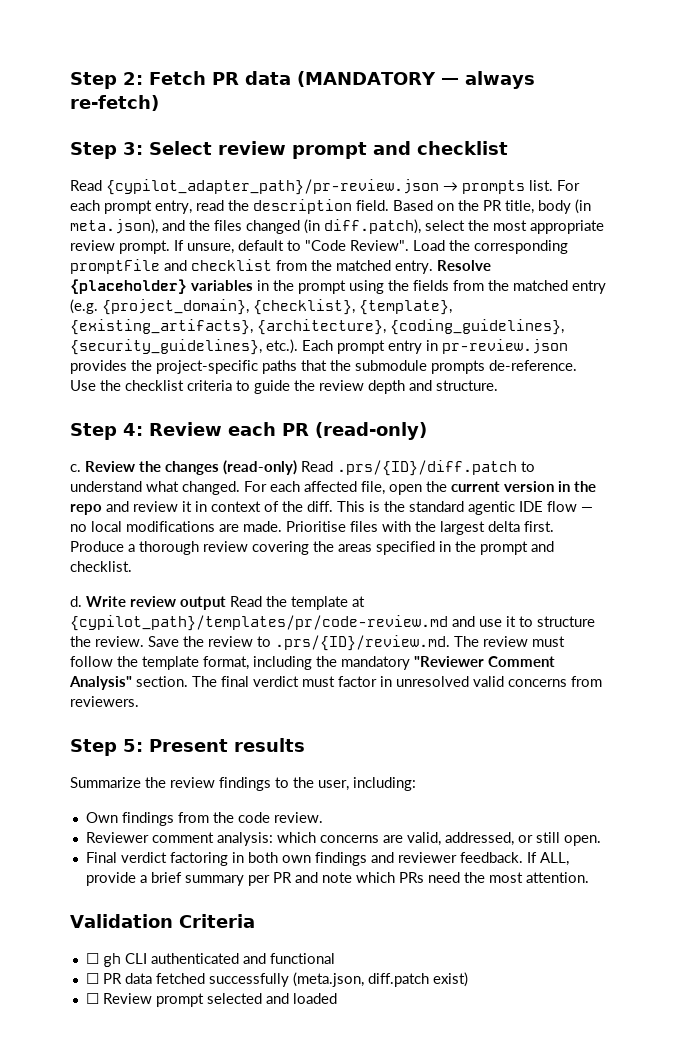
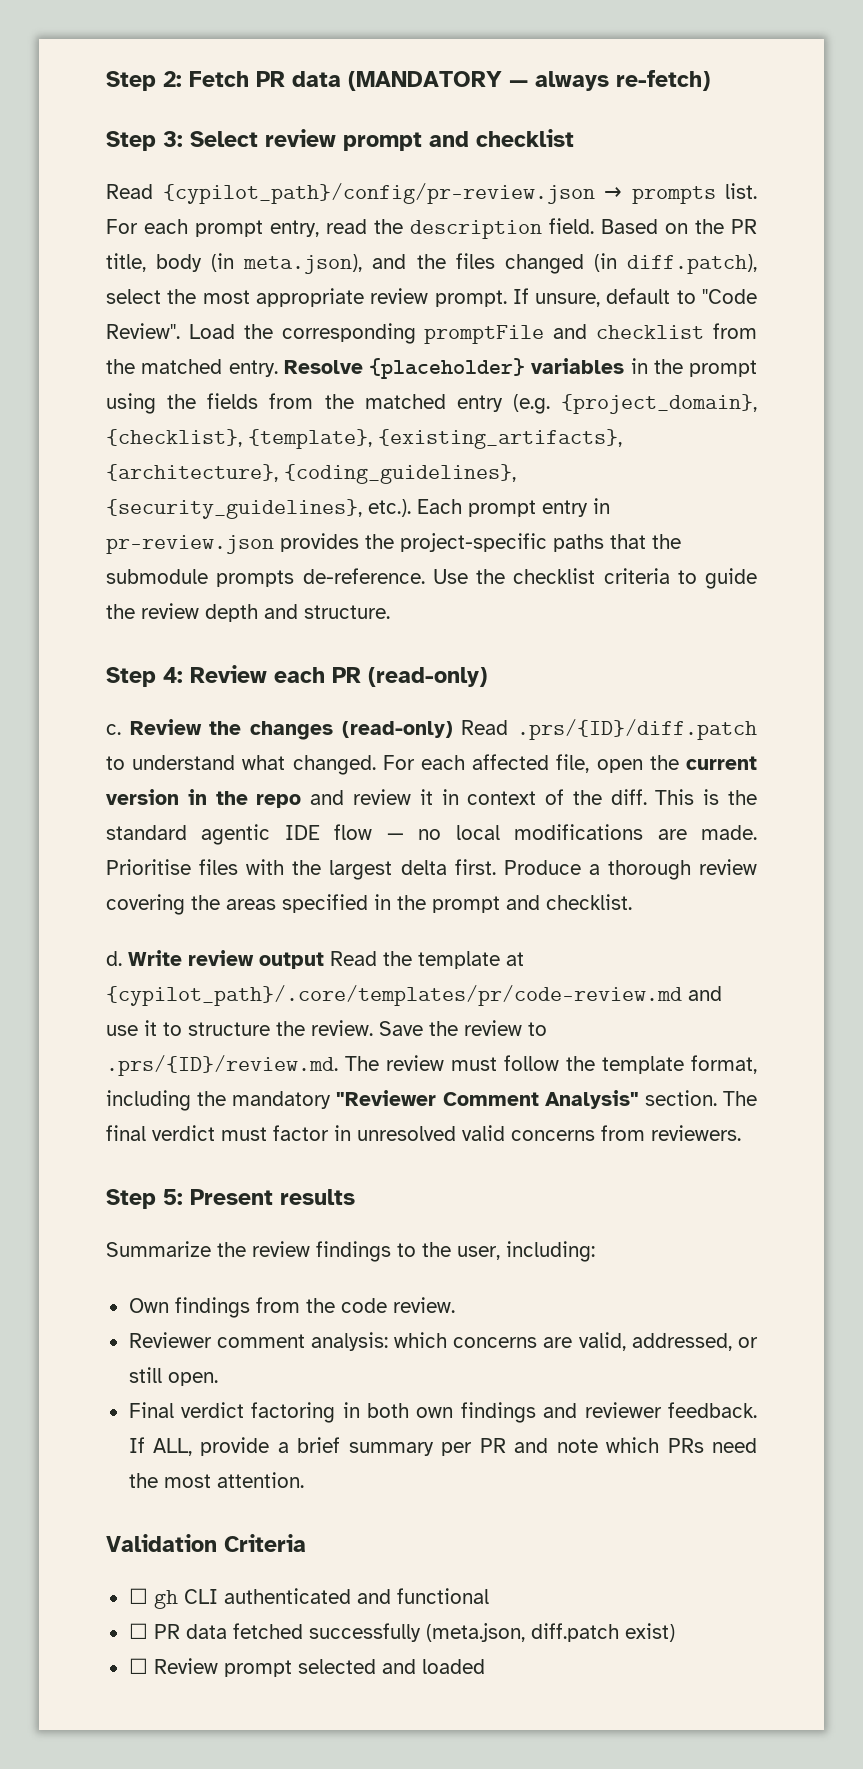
[106,179,439,195] {cypilot_adapter_path}/pr-review.json -> [162,183,595,204] {cypilot_path}/config/pr-review.json
[70,615,448,631] {cypilot_path}/templates/pr/code-review.md -> [106,985,682,1006] {cypilot_path}/.core/templates/pr/code-review.md

